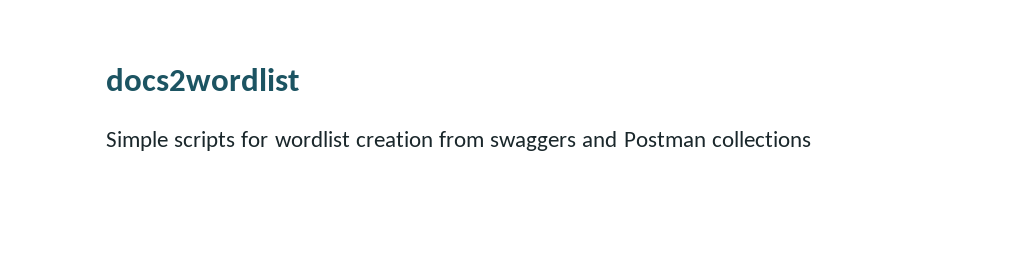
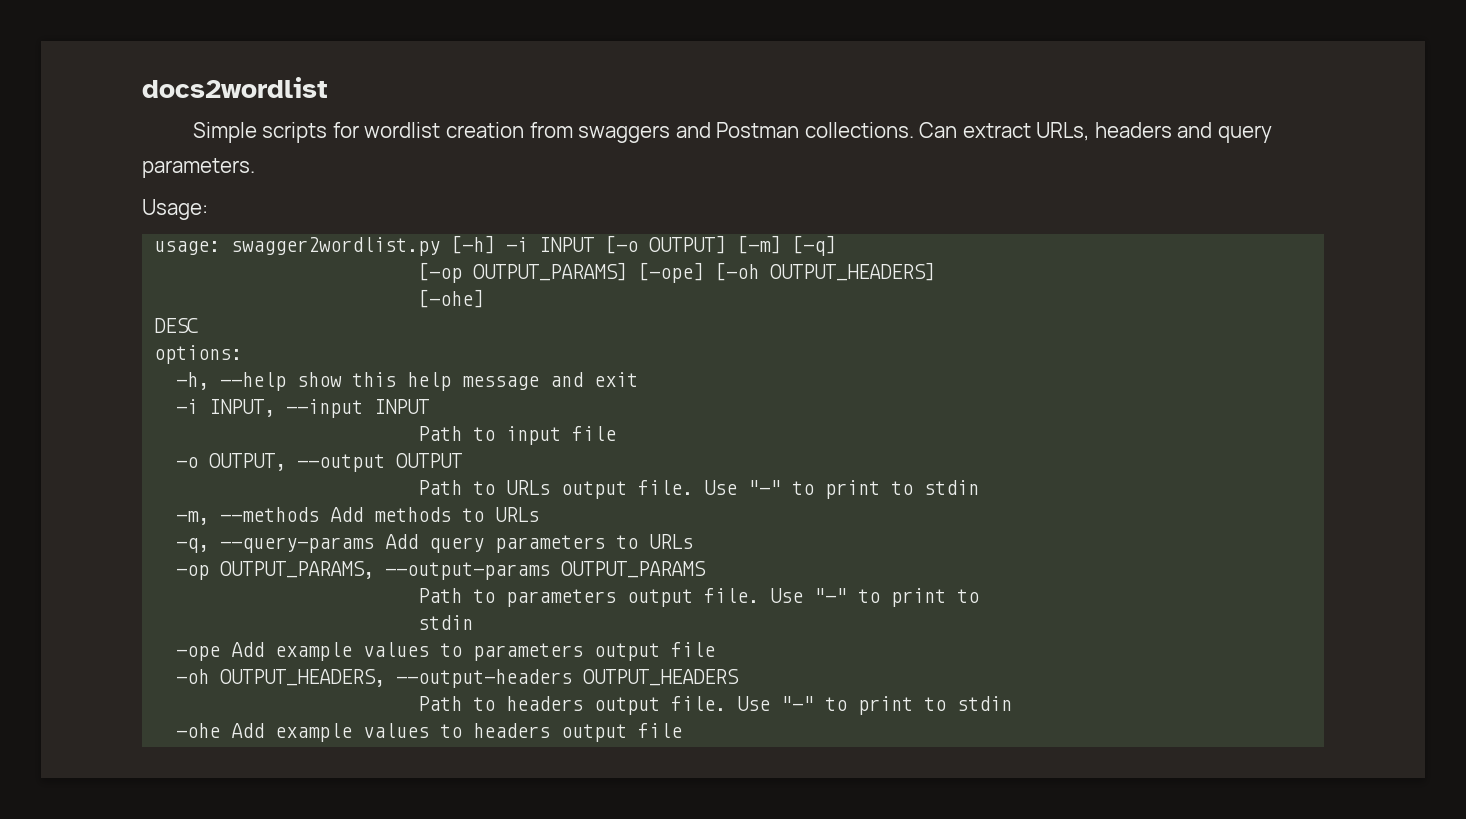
[711,131,811,147] collections -> [804,122,1272,143] [142,158,255,178] [142,199,208,220] [154,235,837,256] [418,262,936,283] [418,289,485,308] [154,318,199,333] [154,345,243,364] [176,372,639,391] [176,399,430,418] [418,426,617,445] [176,453,463,472] [418,480,980,499] [176,507,540,525] [176,534,694,553] [176,561,707,580] [418,588,980,607] [418,615,474,630] [176,642,716,661] [176,669,740,688] [418,696,1013,715] [176,723,683,742] collections. Can extract URLs, headers and query parameters. // Usage: // usage: swagger2wordlist.py [-h] -i INPUT [-o OUTPUT] [-m] [-q] // [-op OUTPUT_PARAMS] [-ope] [-oh OUTPUT_HEADERS] // [-ohe] // DESC // options: // -h, --help show this help message and exit // -i INPUT, --input INPUT // Path to input file // -o OUTPUT, --output OUTPUT // Path to URLs output file. Use "-" to print to stdin // -m, --methods Add methods to URLs // -q, --query-params Add query parameters to URLs // -op OUTPUT_PARAMS, --output-params OUTPUT_PARAMS // Path to parameters output file. Use "-" to print to // stdin // -ope Add example values to parameters output file // -oh OUTPUT_HEADERS, --output-headers OUTPUT_HEADERS // Path to headers output file. Use "-" to print to stdin // -ohe Add example values to headers output file

